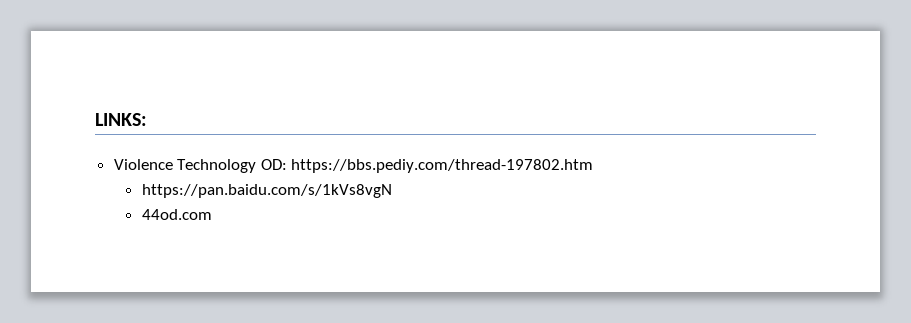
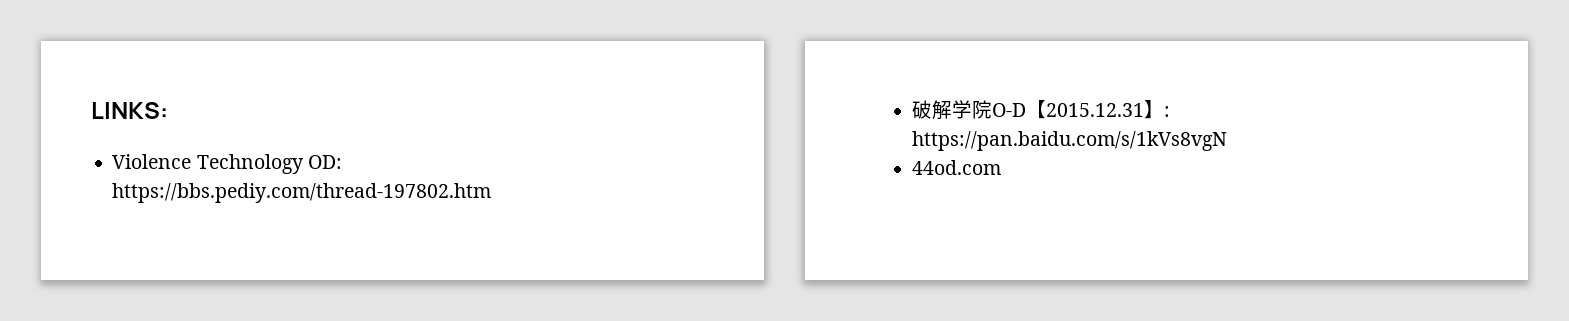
(594, 166) none -> [911,100,1170,120] 破解学院O-D【2015.12.31】:

